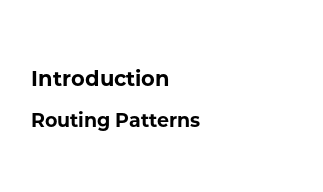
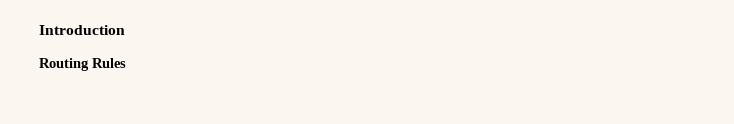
[115,113,201,127] Patterns -> [92,58,126,68] Rules

